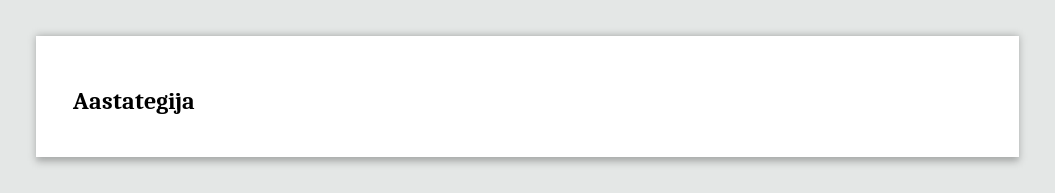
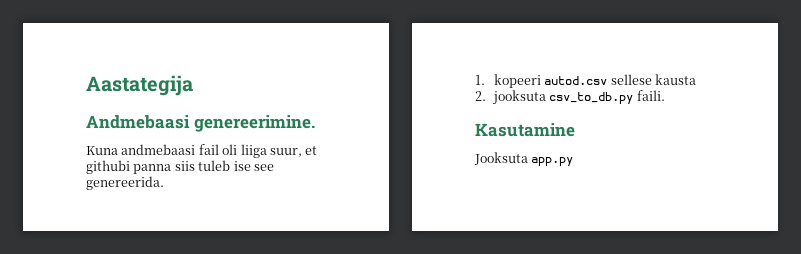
(195, 103) none -> [86,115,315,132] [86,144,318,158] [86,160,274,174] [86,176,164,190] [475,74,696,88] [475,90,665,105] [475,123,575,137] [474,152,574,166] // Andmebaasi genereerimine. // Kuna andmebaasi fail oli liiga suur, et githubi panna siis tuleb ise see genereerida. // 1. kopeeri autod.csv sellese kausta // 2. jooksuta csv_to_db.py faili. // Kasutamine // Jooksuta app.py

